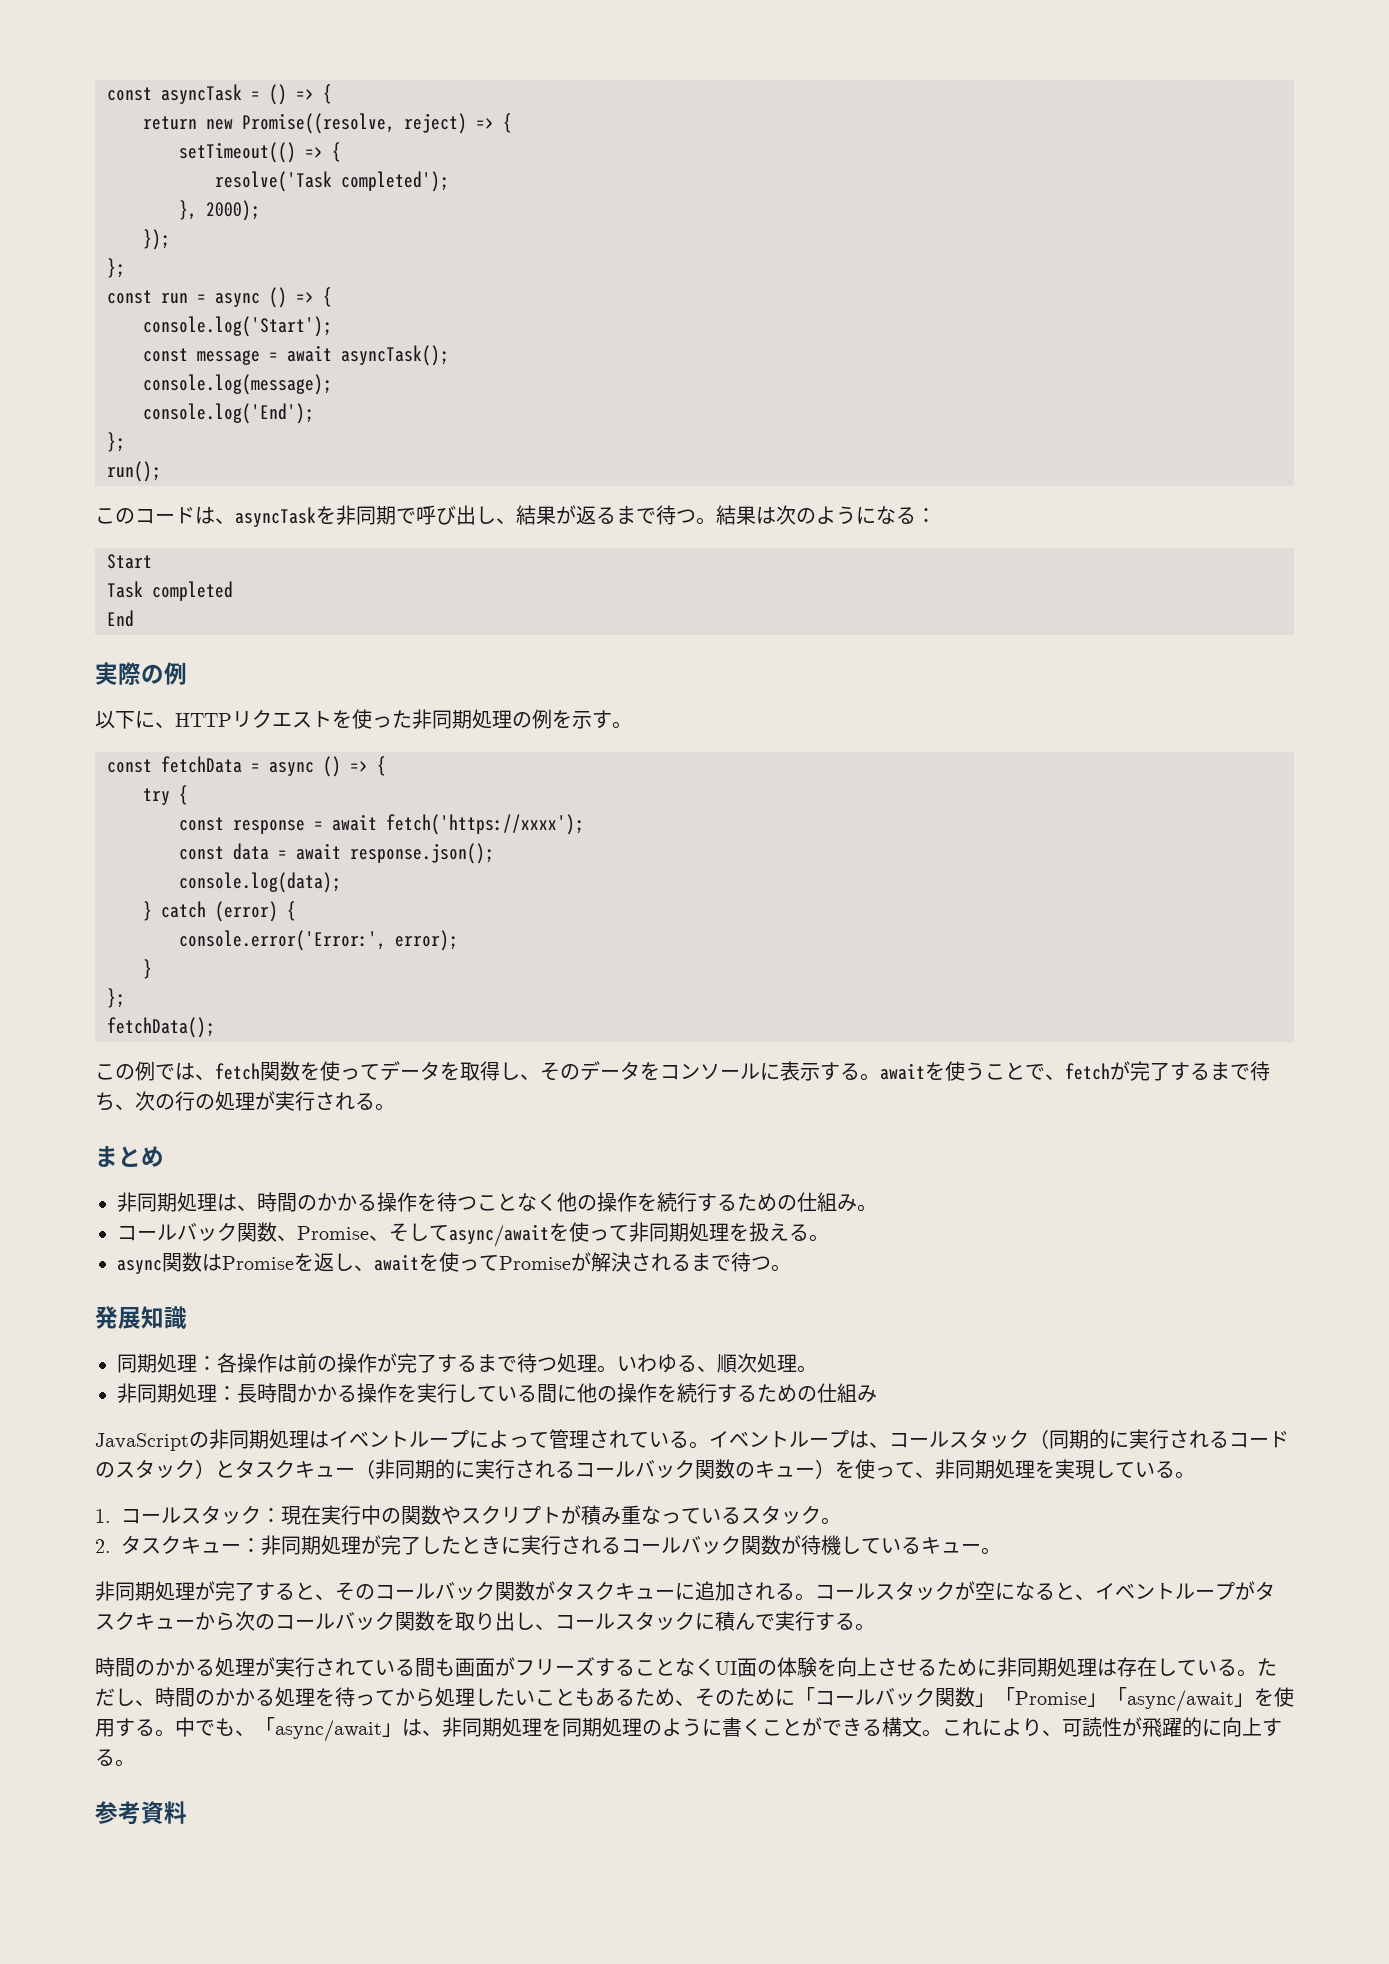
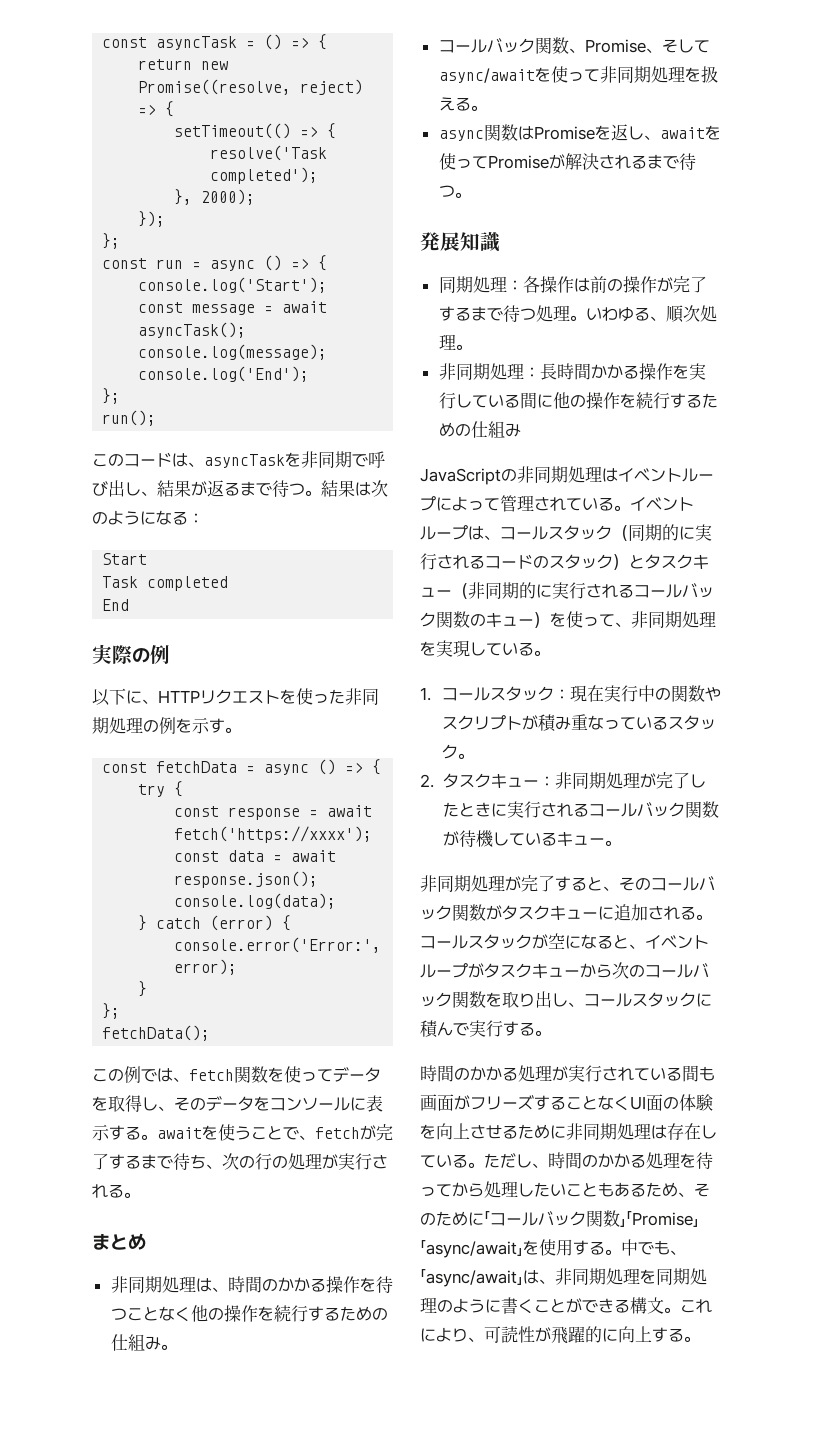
[95,1801,187,1825] // 参考資料 -> (700, 1339) none

